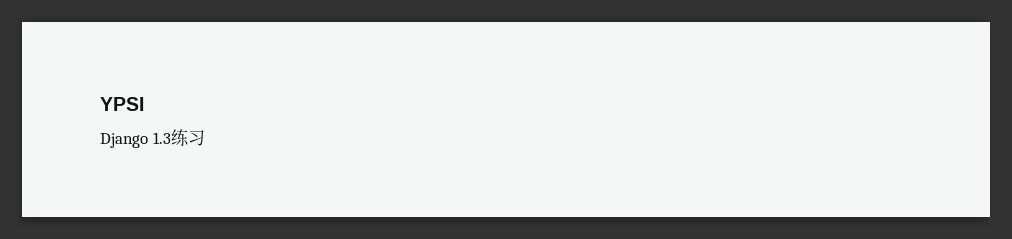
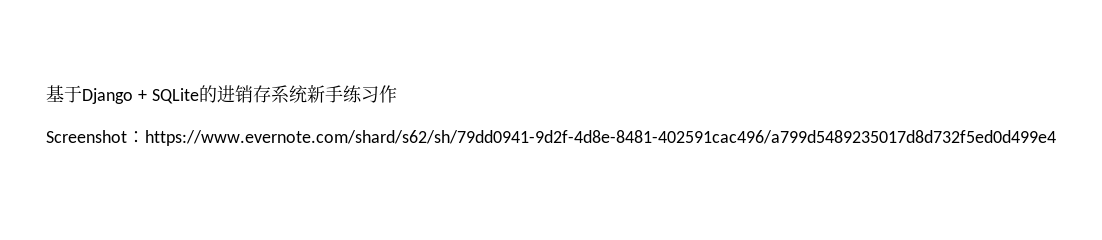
[100,97,144,111] [100,129,205,148] YPSI // Django 1.3练习 -> [46,85,397,104] [46,130,1056,146] 基于Django + SQLite的进销存系统新手练习作 // Screenshot：https://www.evernote.com/shard/s62/sh/79dd0941-9d2f-4d8e-8481-402591cac496/a799d5489235017d8d732f5ed0d499e4

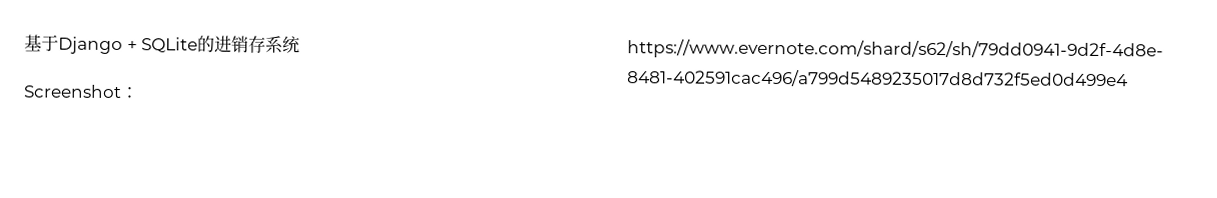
[306,85,397,103] 新手练习作 -> (301, 45) none

